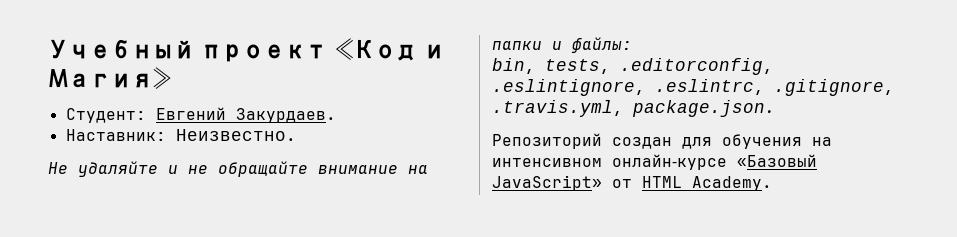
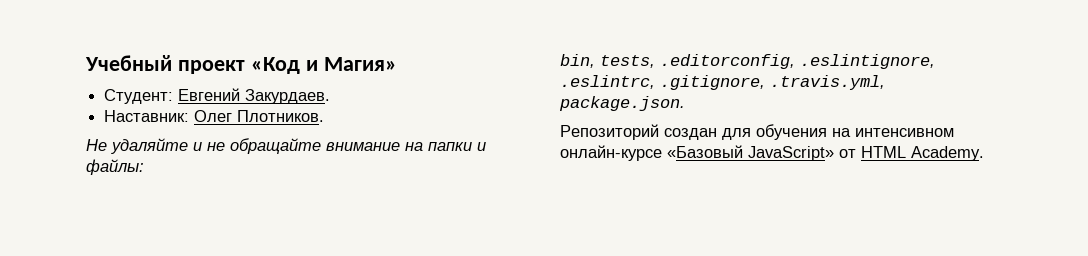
[175,129,296,141] Неизвестно. -> [194,110,325,122] Олег Плотников.

